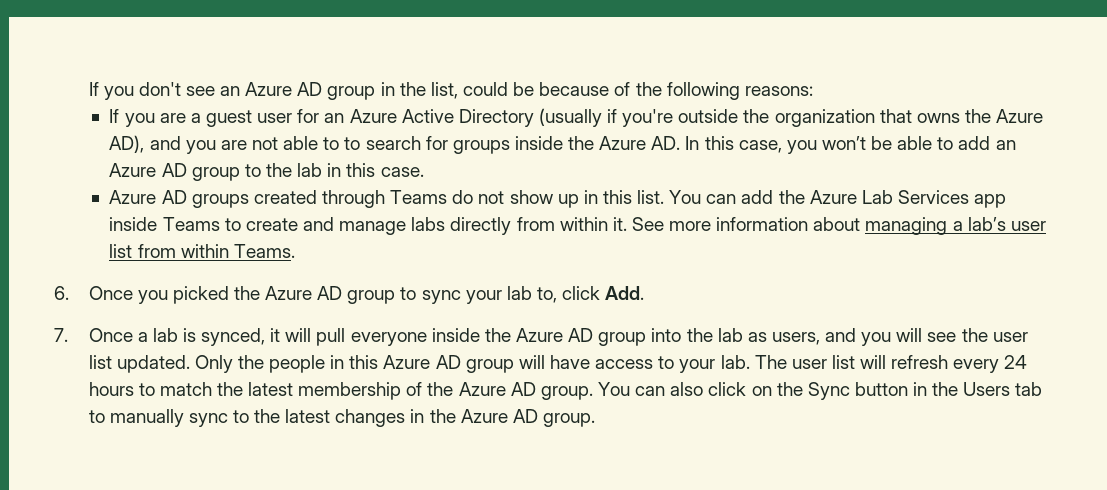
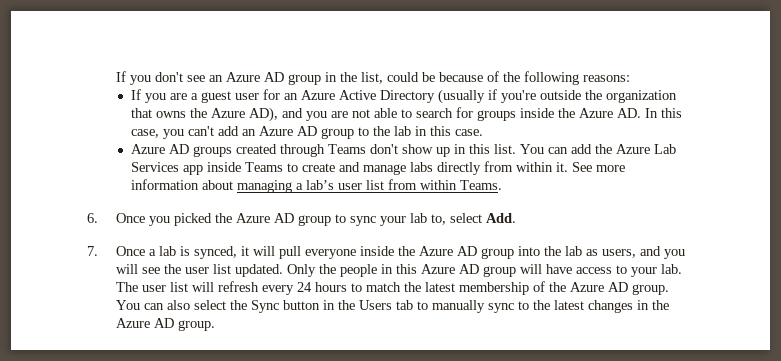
[344,137,361,150] to -> (413, 113) none
[821,136,954,150] won’t be able to -> [188,126,215,136] can't
[452,190,505,204] do not -> [370,144,399,154] don't
[562,286,601,300] click -> [449,213,482,223] select
[708,382,772,396] click on -> [193,300,226,310] select

